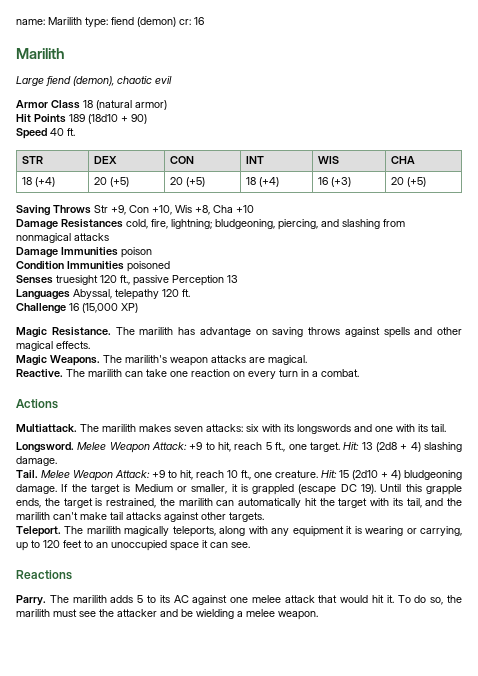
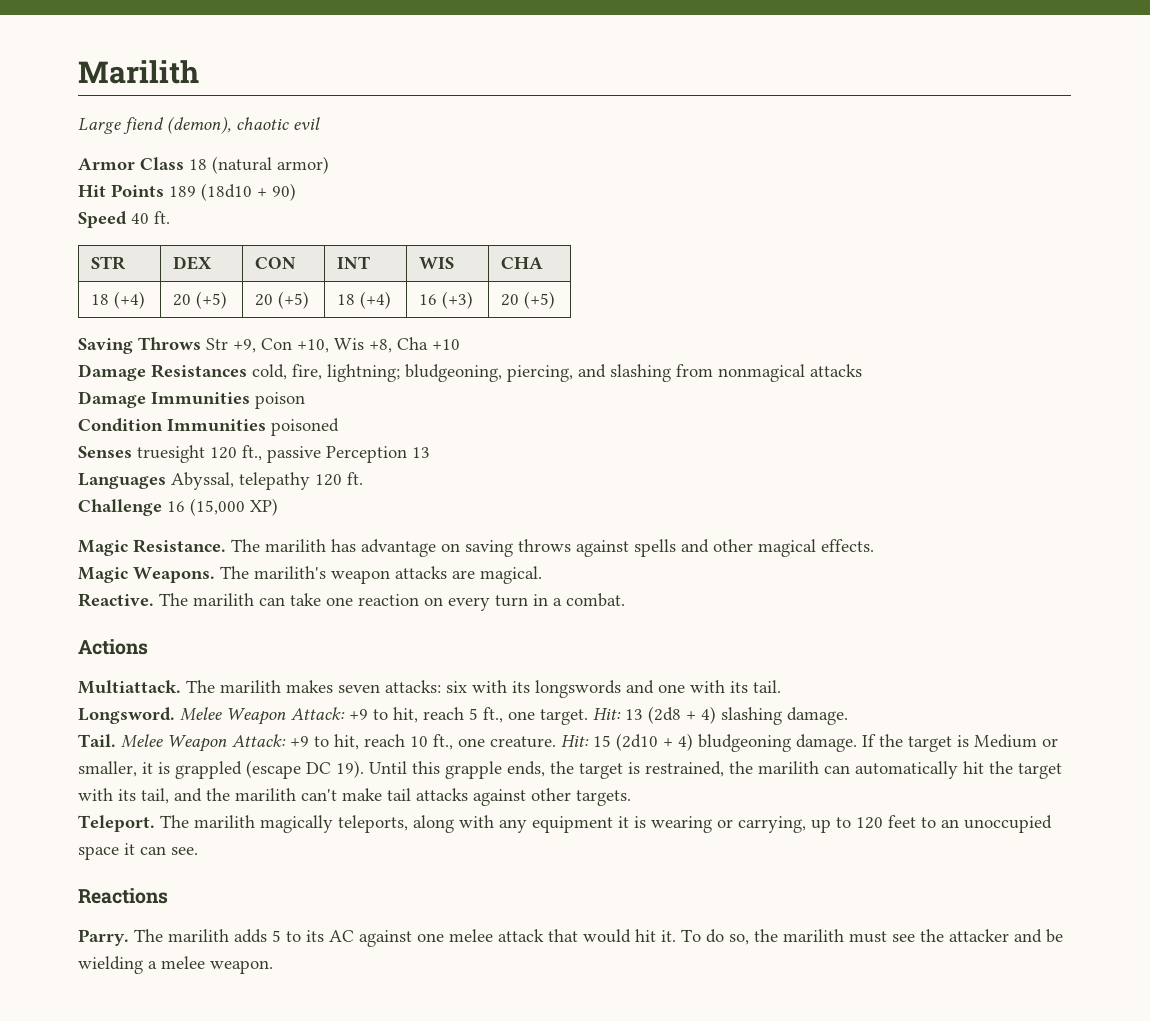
[16,17,204,28] name: Marilith type: fiend (demon) cr: 16 // -> (78, 72) none

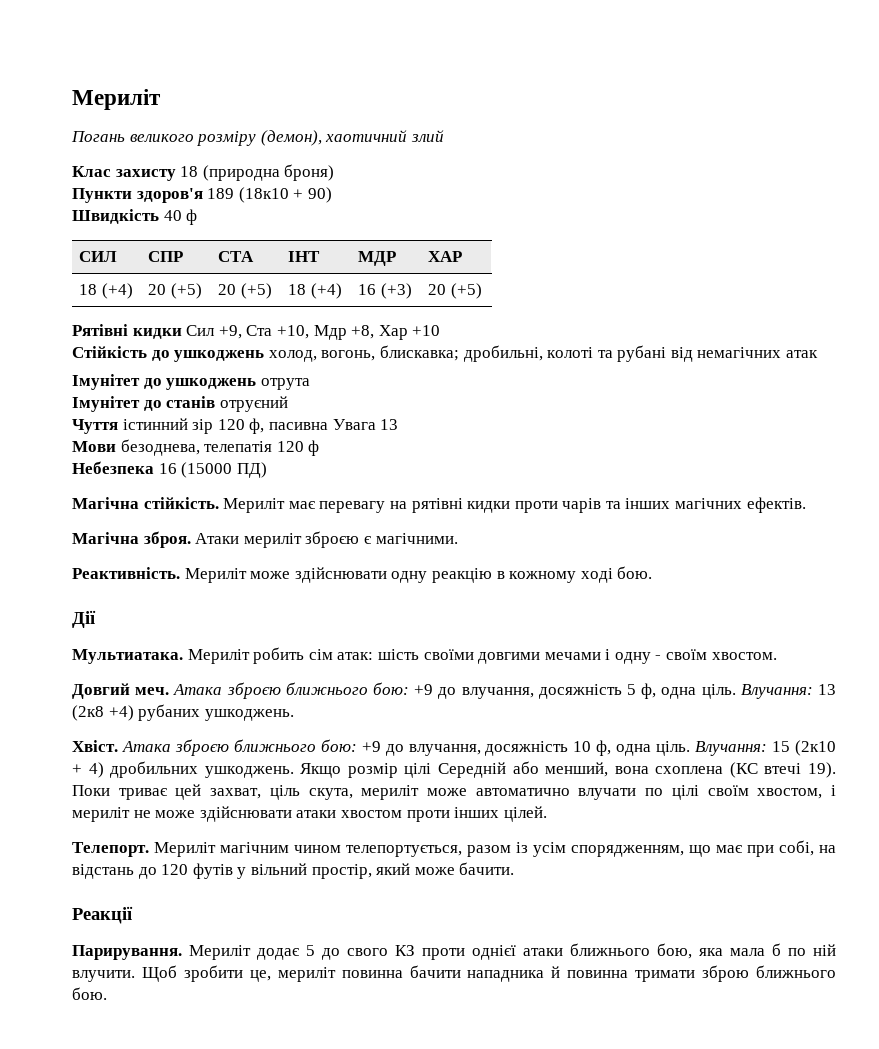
[78,60,199,84] [78,116,320,134] [78,156,329,174] [78,183,296,201] [78,211,170,228] [90,256,126,270] [172,256,212,270] [254,257,296,269] [336,256,370,269] [418,257,454,269] [500,257,543,269] Marilith // Large fiend (demon), chaotic evil // Armor Class 18 (natural armor) // Hit Points 189 (18d10 + 90) // Speed 40 ft. // STR | DEX | CON | INT | WIS | CHA -> [72,89,161,110] [71,130,444,146] [72,164,335,181] [72,187,332,203] [72,209,198,225] [78,251,117,262] [147,251,183,262] [217,251,254,262] [287,251,320,262] [357,251,396,266] [427,251,462,262] Мериліт // Погань великого розміру (демон), хаотичний злий // Клас захисту 18 (природна броня) // Пункти здоров'я 189 (18к10 + 90) // Швидкість 40 ф // СИЛ | СПР | СТА | ІНТ | МДР | ХАР
[78,337,460,354] [78,364,862,382] [78,391,305,409] [78,418,339,436] [78,445,430,463] [78,472,363,490] [78,498,278,516] [78,539,874,557] [78,566,542,584] [78,593,625,611] [78,639,148,655] [78,680,781,698] [78,706,848,725] [78,733,1058,752] [78,760,1062,779] [78,788,631,806] [78,815,1052,833] [78,843,198,860] [78,888,168,904] [78,929,1063,947] [78,956,273,974] Saving Throws Str +9, Con +10, Wis +8, Cha +10 // Damage Resistances cold, fire, lightning; bludgeoning, piercing, and slashing from nonmagical attacks // Damage Immunities poison // Condition Immunities poisoned // Senses truesight 120 ft., passive Perception 13 // Languages Abyssal, telepathy 120 ft. // Challenge 16 (15,000 XP) // Magic Resistance. The marilith has advantage on saving throws against spells and other magical effects. // Magic Weapons. The marilith's weapon attacks are magical. // Reactive. The marilith can take one reaction on every turn in a combat. // Actions // Multiattack. The marilith makes seven attacks: six with its longswords and one with its tail. // Longsword. Melee Weapon Attack: +9 to hit, reach 5 ft., one target. Hit: 13 (2d8 + 4) slashing damage. // Tail. Melee Weapon Attack: +9 to hit, reach 10 ft., one creature. Hit: 15 (2d10 + 4) bludgeoning damage. If the target is Medium or smaller, it is grappled (escape DC 19). Until this grapple ends, the target is restrained, the marilith can automatically hit the target with its tail, and the marilith can't make tail attacks against other targets. // Teleport. The marilith magically teleports, along with any equipment it is wearing or carrying, up to 120 feet to an unoccupied space it can see. // Reactions // Parry. The marilith adds 5 to its AC against one melee attack that would hit it. To do so, the marilith must see the attacker and be wielding a melee weapon. -> [72,324,441,340] [72,345,819,362] [72,374,310,390] [72,396,288,412] [72,418,399,434] [72,439,320,456] [72,461,267,478] [72,497,806,513] [72,531,458,548] [72,566,653,583] [72,610,96,628] [72,647,777,664] [72,682,837,699] [72,704,294,721] [72,739,836,756] [72,761,836,778] [72,784,836,800] [72,806,547,822] [72,840,836,857] [72,862,515,879] [72,906,133,924] [72,943,836,960] [72,965,836,982] [72,987,107,1000] Рятівні кидки Сил +9, Ста +10, Мдр +8, Хар +10 // Стійкість до ушкоджень холод, вогонь, блискавка; дробильні, колоті та рубані від немагічних атак // Імунітет до ушкоджень отрута // Імунітет до станів отруєний // Чуття істинний зір 120 ф, пасивна Увага 13 // Мови безоднева, телепатія 120 ф // Небезпека 16 (15000 ПД) // Магічна стійкість. Мериліт має перевагу на рятівні кидки проти чарів та інших магічних ефектів. // Магічна зброя. Атаки мериліт зброєю є магічними. // Реактивність. Мериліт може здійснювати одну реакцію в кожному ході бою. // Дії // Мультиатака. Мериліт робить сім атак: шість своїми довгими мечами і одну - своїм хвостом. // Довгий меч. Атака зброєю ближнього бою: +9 до влучання, досяжність 5 ф, одна ціль. Влучання: 13 (2к8 +4) рубаних ушкоджень. // Хвіст. Атака зброєю ближнього бою: +9 до влучання, досяжність 10 ф, одна ціль. Влучання: 15 (2к10 + 4) дробильних ушкоджень. Якщо розмір цілі Середній або менший, вона схоплена (КС втечі 19). Поки триває цей захват, ціль скута, мериліт може автоматично влучати по цілі своїм хвостом, і мериліт не може здійснювати атаки хвостом проти інших цілей. // Телепорт. Мериліт магічним чином телепортується, разом із усім спорядженням, що має при собі, на відстань до 120 футів у вільний простір, який може бачити. // Реакції // Парирування. Мериліт додає 5 до свого КЗ проти однієї атаки ближнього бою, яка мала б по ній влучити. Щоб зробити це, мериліт повинна бачити нападника й повинна тримати зброю ближнього бою.

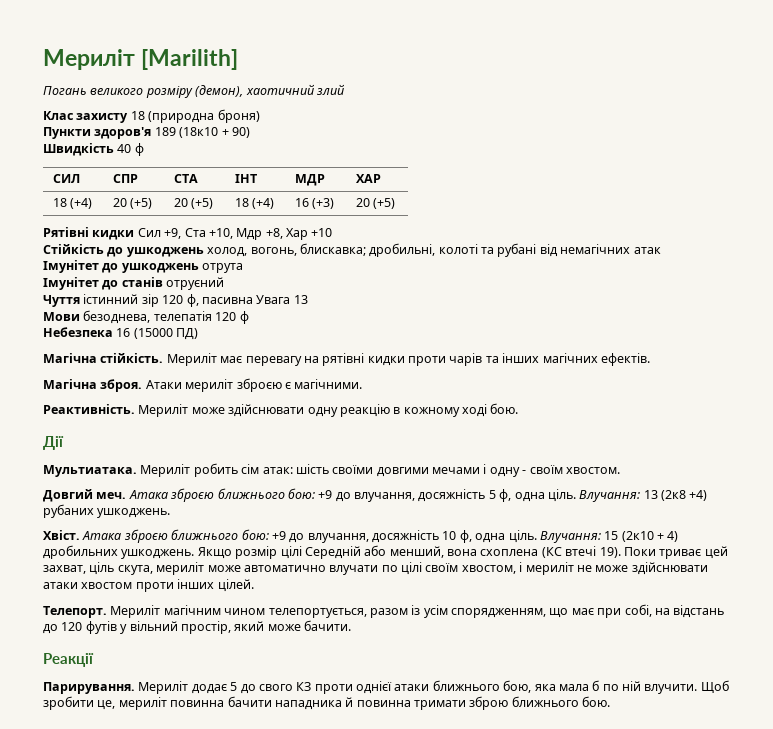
[72,89,161,110] Мериліт -> [43,49,239,70] Мериліт [Marilith]

